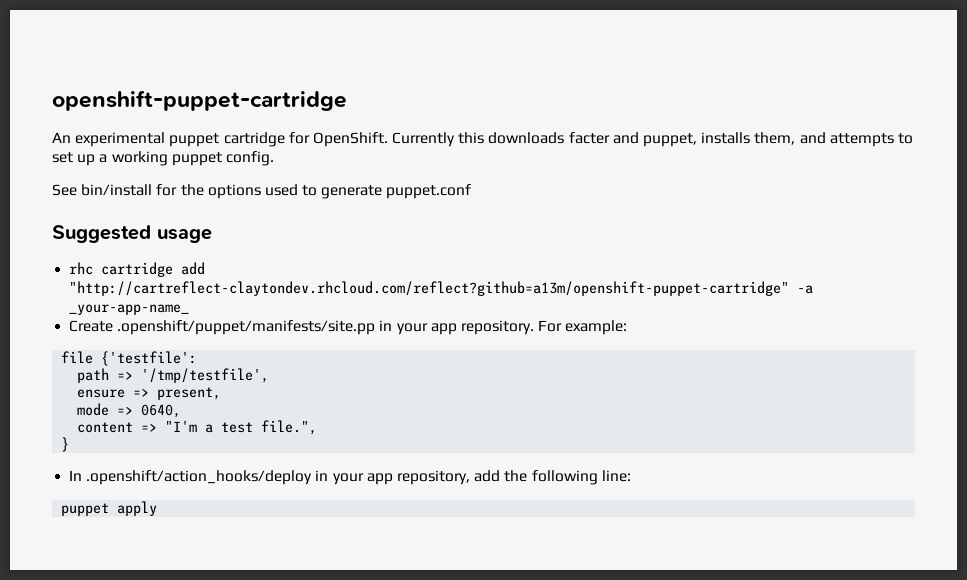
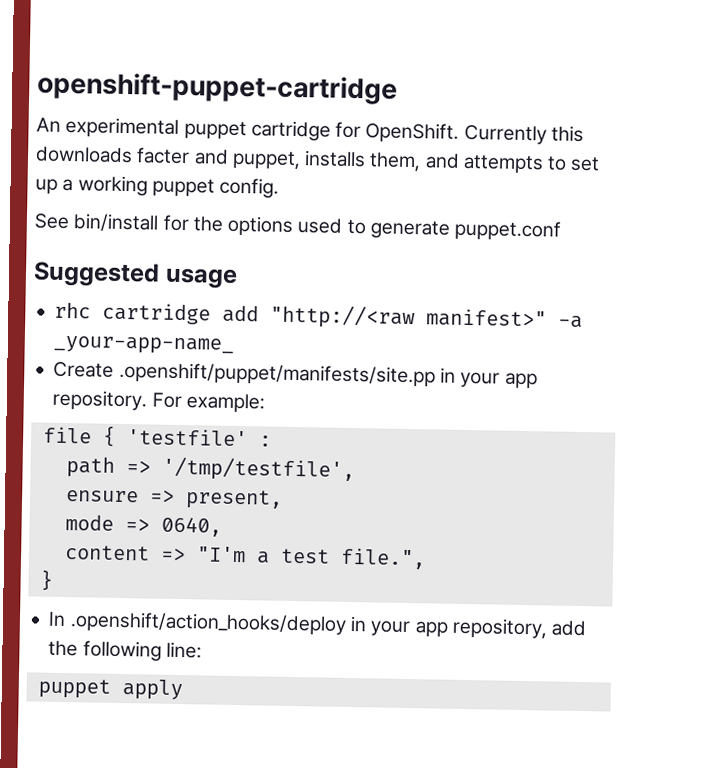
[69,281,790,296] "http://cartreflect-claytondev.rhcloud.com/reflect?github=a13m/openshift-puppet-cartridge" -> [270,304,548,330] "http://<raw manifest>"
[101,351,198,366] {'testfile': -> [101,425,272,447] { 'testfile' :

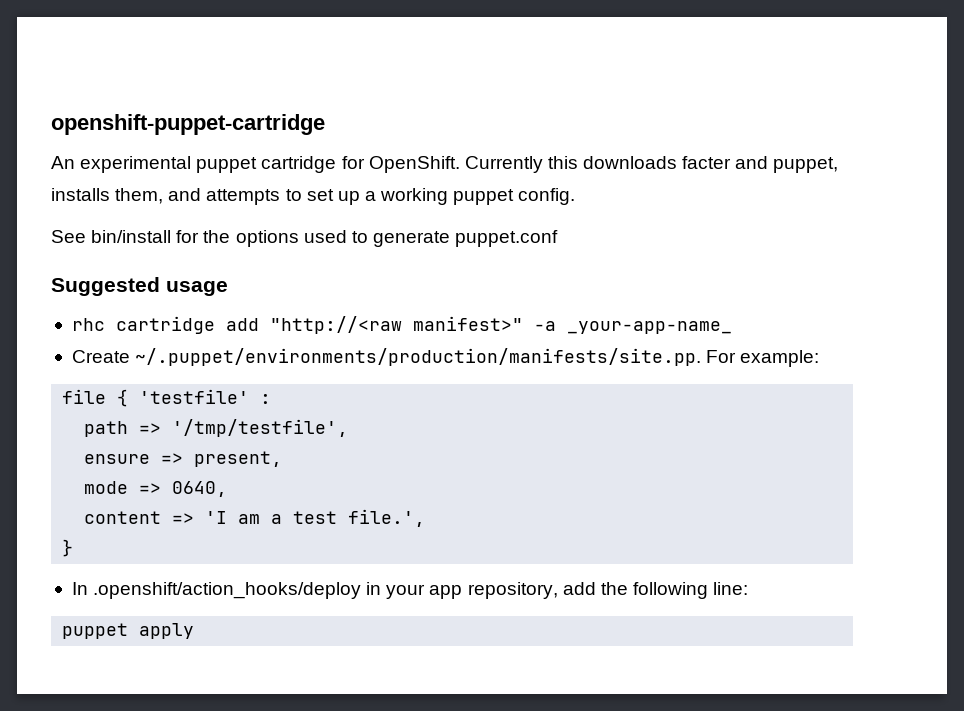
[118,361,538,389] [52,389,148,411] .openshift/puppet/manifests/site.pp in your app repository. -> [135,348,702,366] ~/.puppet/environments/production/manifests/site.pp.
[195,546,246,563] "I'm -> [205,511,261,524] 'I am
[339,547,426,570] file.", -> [348,509,426,527] file.',

